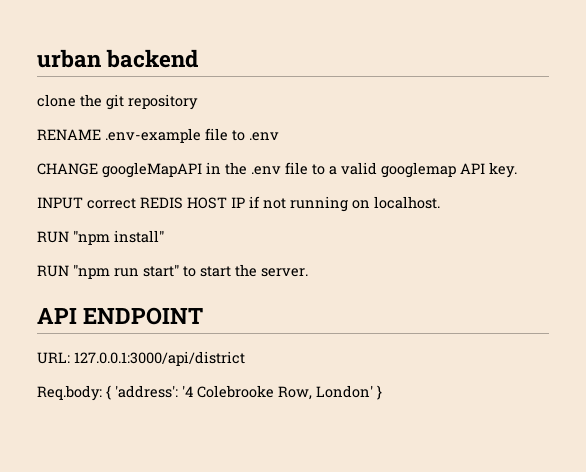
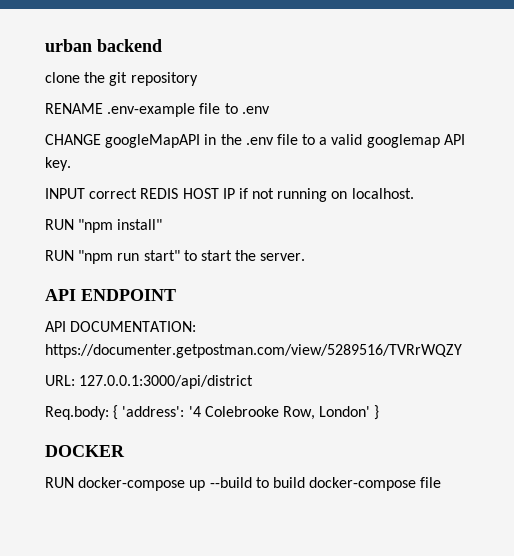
(204, 316) none -> [45,321,197,332] [45,344,462,358] // API DOCUMENTATION: https://documenter.getpostman.com/view/5289516/TVRrWQZY
(382, 392) none -> [45,445,125,457] [45,477,442,491] // DOCKER // RUN docker-compose up --build to build docker-compose file

